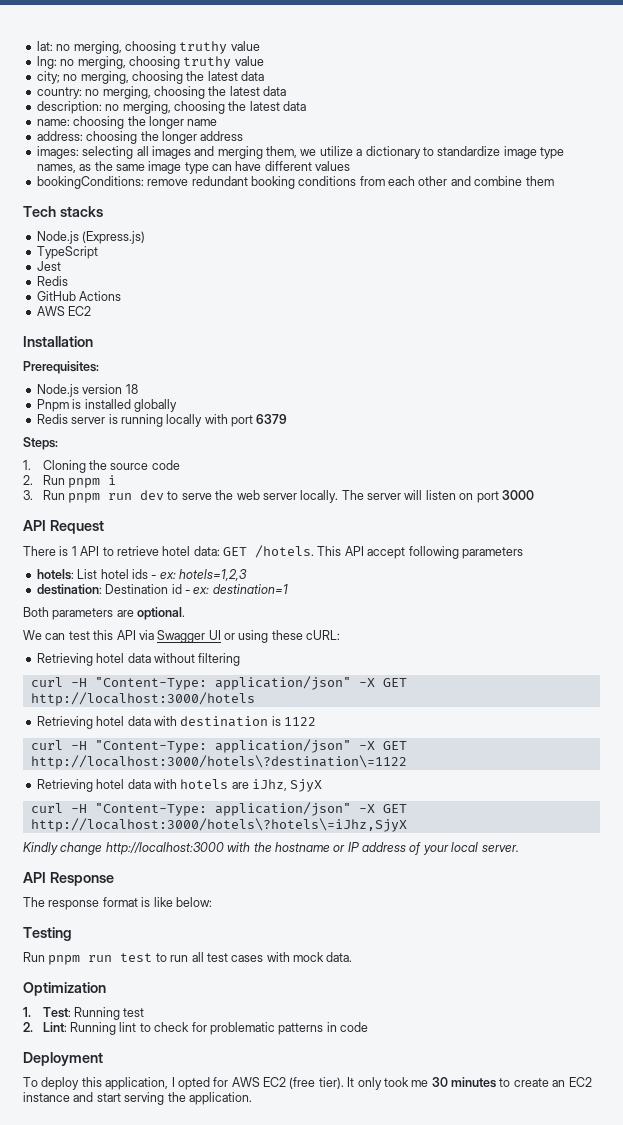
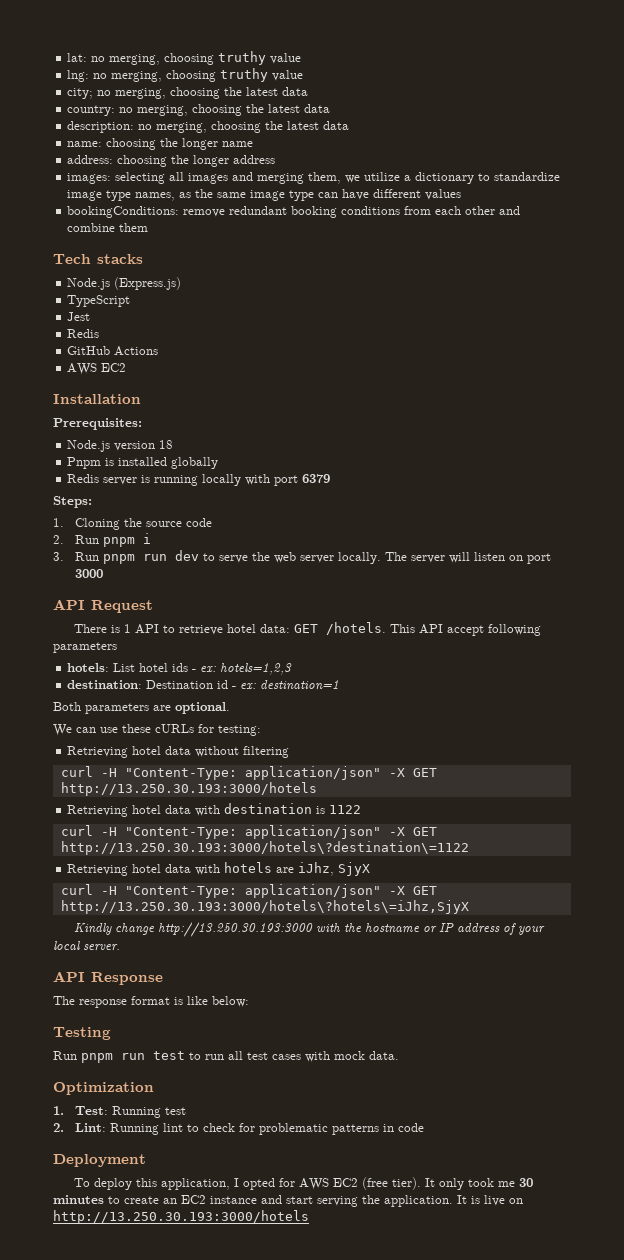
[68,630,341,643] test this API via Swagger UI or using these cURL: -> [100,724,261,736] use these cURLs for testing:
[30,692,255,706] http://localhost:3000/hotels -> [60,782,317,796] http://13.250.30.193:3000/hotels
[30,755,407,769] http://localhost:3000/hotels\?destination\=1122 -> [60,841,469,855] http://13.250.30.193:3000/hotels\?destination\=1122
[30,818,407,832] http://localhost:3000/hotels\?hotels\=iJhz,SjyX -> [60,900,469,914] http://13.250.30.193:3000/hotels\?hotels\=iJhz,SjyX
[105,842,224,855] http://localhost:3000 -> [158,922,314,937] http://13.250.30.193:3000
(252, 1098) none -> [457,1195,523,1206] [53,1210,309,1224] It is live on http://13.250.30.193:3000/hotels

